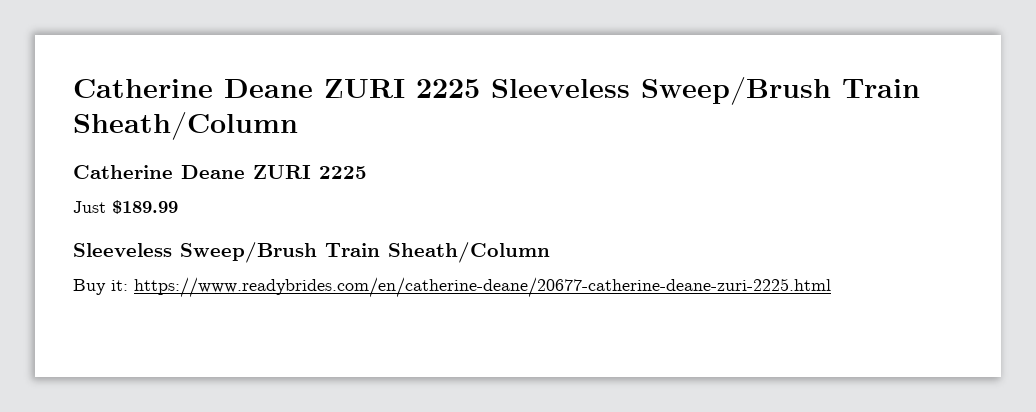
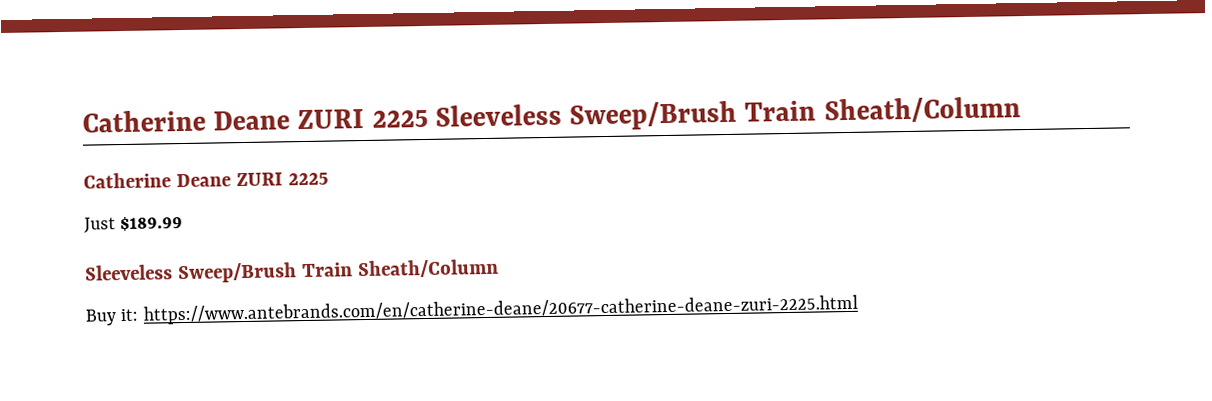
[134,277,831,298] https://www.readybrides.com/en/catherine-deane/20677-catherine-deane-zuri-2225.html -> [142,294,858,325] https://www.antebrands.com/en/catherine-deane/20677-catherine-deane-zuri-2225.html

